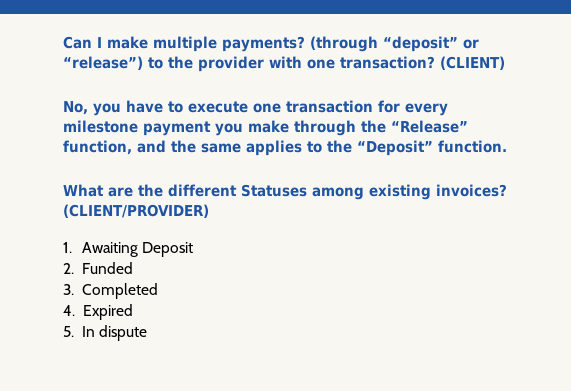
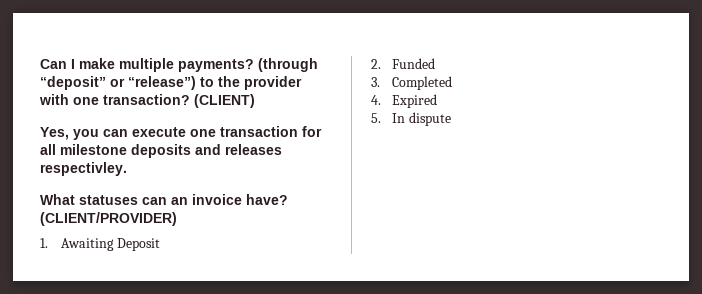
[63,100,448,116] [63,120,468,136] [63,140,507,156] [63,184,507,200] No, you have to execute one transaction for every milestone payment you make through the “Release” function, and the same applies to the “Deposit” function. // What are the different Statuses among existing invoices? -> [40,126,322,140] [40,144,282,158] [40,162,127,176] [40,194,288,205] Yes, you can execute one transaction for all milestone deposits and releases respectivley. // What statuses can an invoice have?

